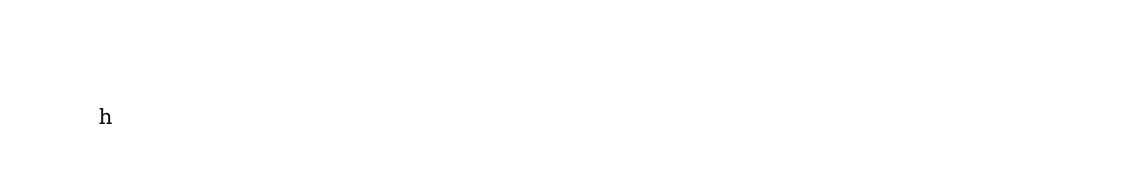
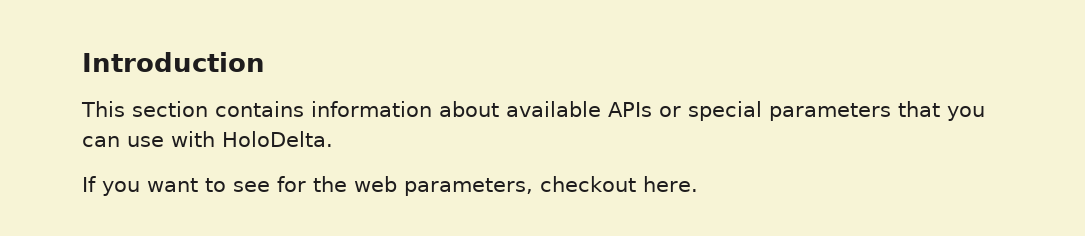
[99,108,112,124] h -> [82,52,265,72] [81,101,985,121] [82,131,333,147] [82,176,698,196] Introduction // This section contains information about available APIs or special parameters that you can use with HoloDelta. // If you want to see for the web parameters, checkout here.

